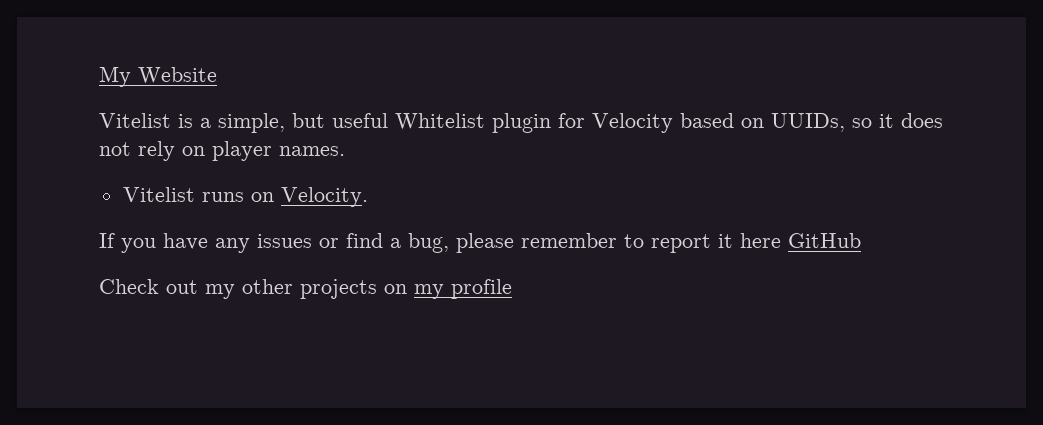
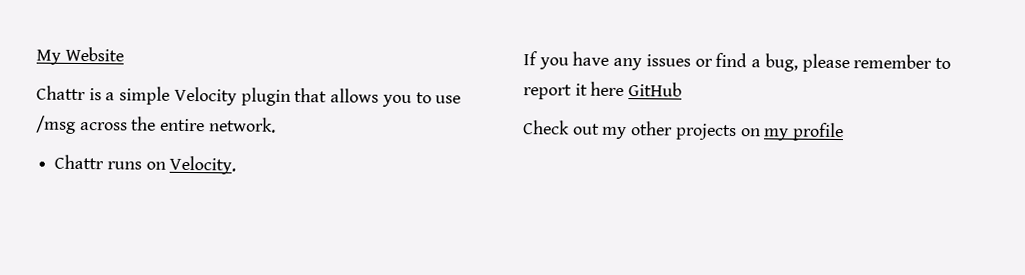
[99,113,171,128] Vitelist -> [36,85,86,101] Chattr
[218,113,943,133] [99,141,345,161] [122,187,195,202] simple, but useful Whitelist plugin for Velocity based on UUIDs, so it does not rely on player names. // Vitelist -> [119,86,462,108] [36,115,276,134] [54,154,105,170] simple Velocity plugin that allows you to use /msg across the entire network. // Chattr

